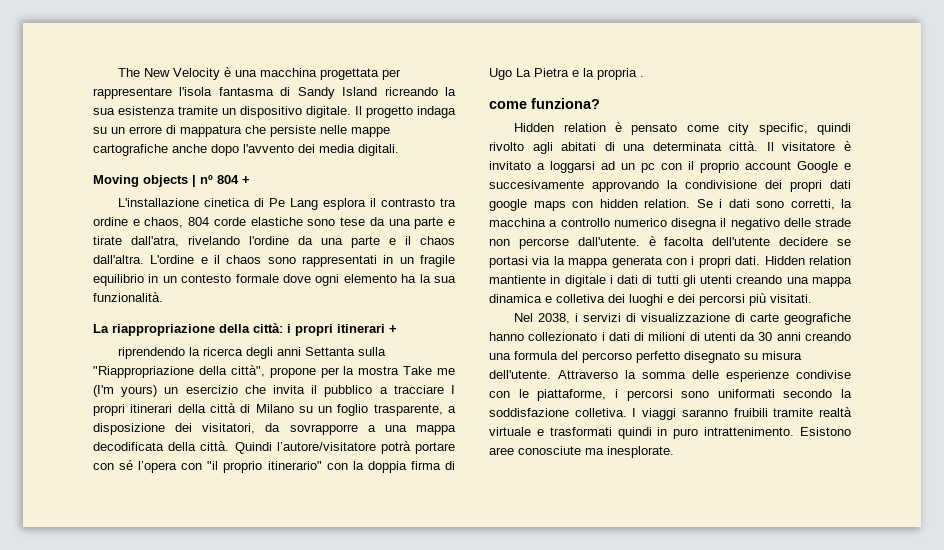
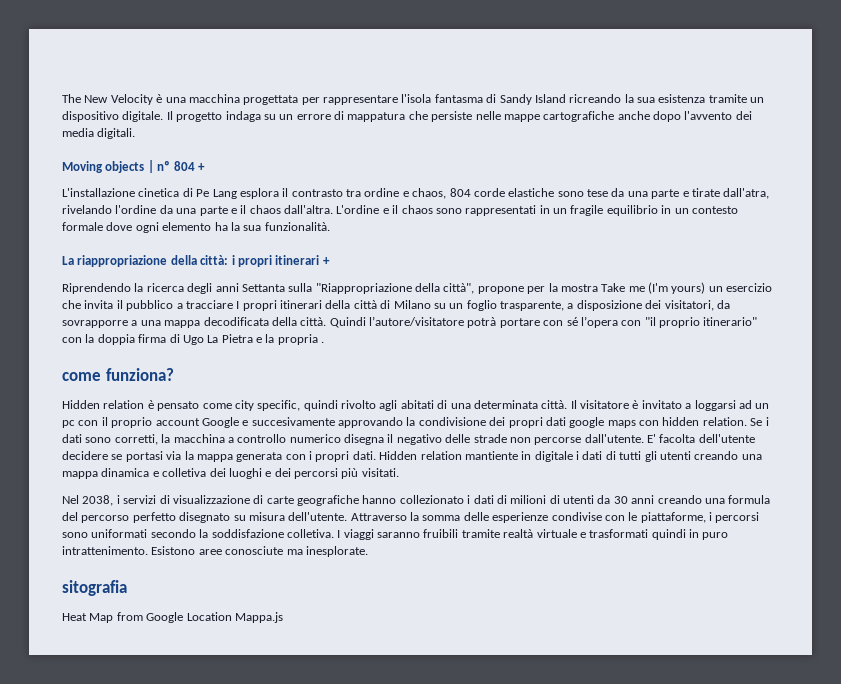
[118,347,186,359] riprendendo -> [62,283,131,294] Riprendendo
[648,236,656,246] è -> [647,434,656,443] E'
(674, 452) none -> [62,580,127,596] [62,612,283,623] // sitografia // Heat Map from Google Location Mappa.js

